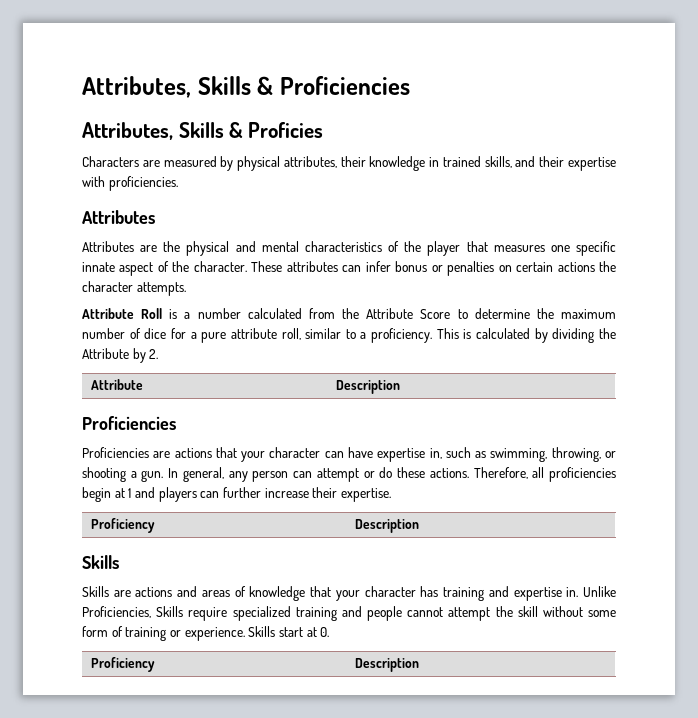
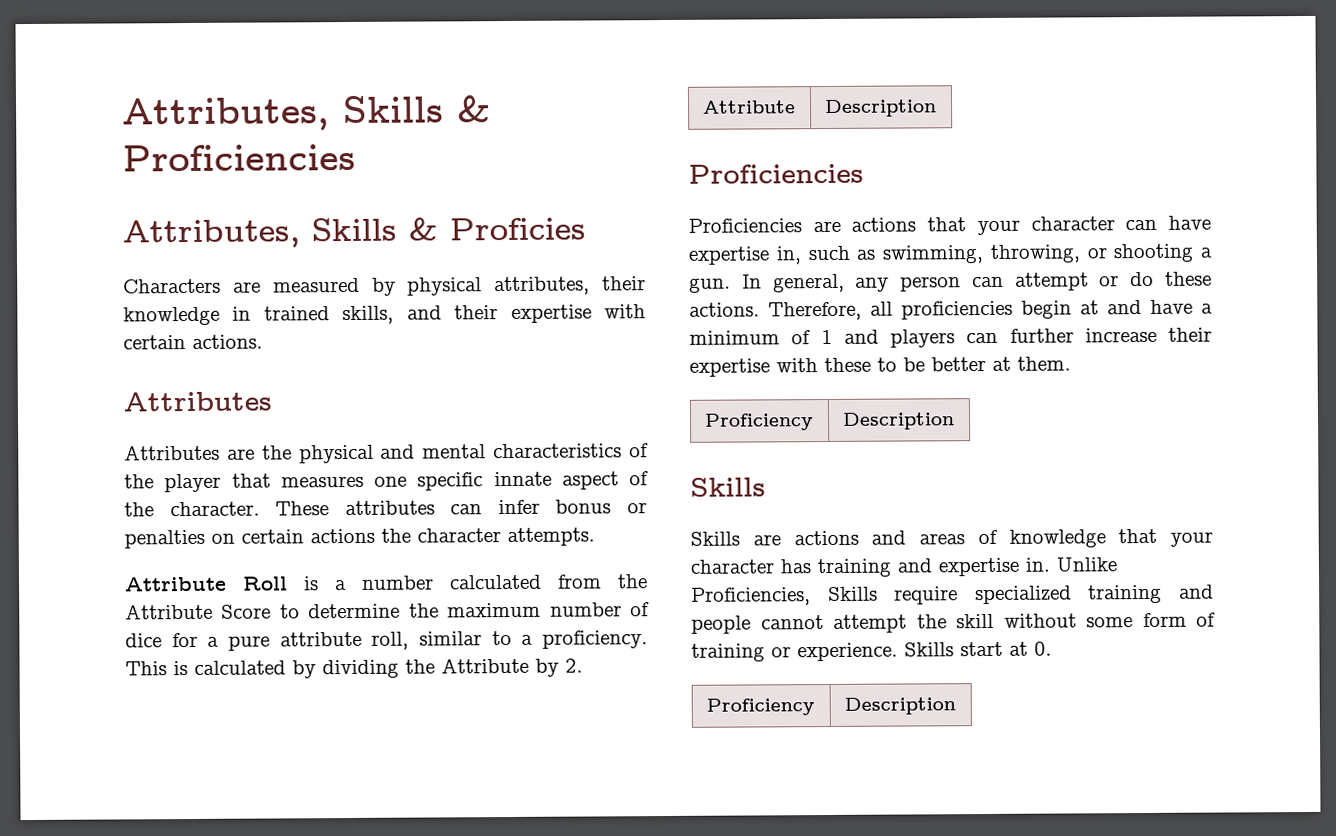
[108,176,178,191] proficiencies. -> [123,334,263,350] certain actions.
(125, 493) none -> [1107,299,1213,315] [689,330,812,345] and have a minimum of
[340,488,391,502] expertise. -> [689,356,1071,377] expertise with these to be better at them.

